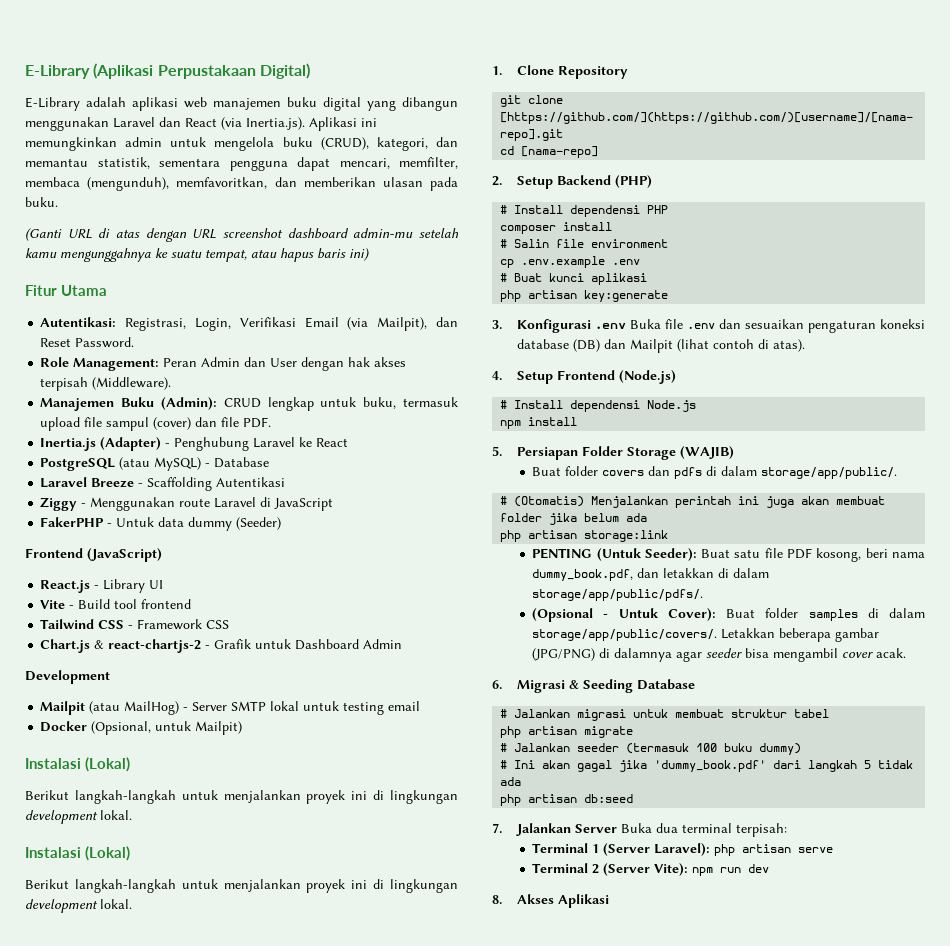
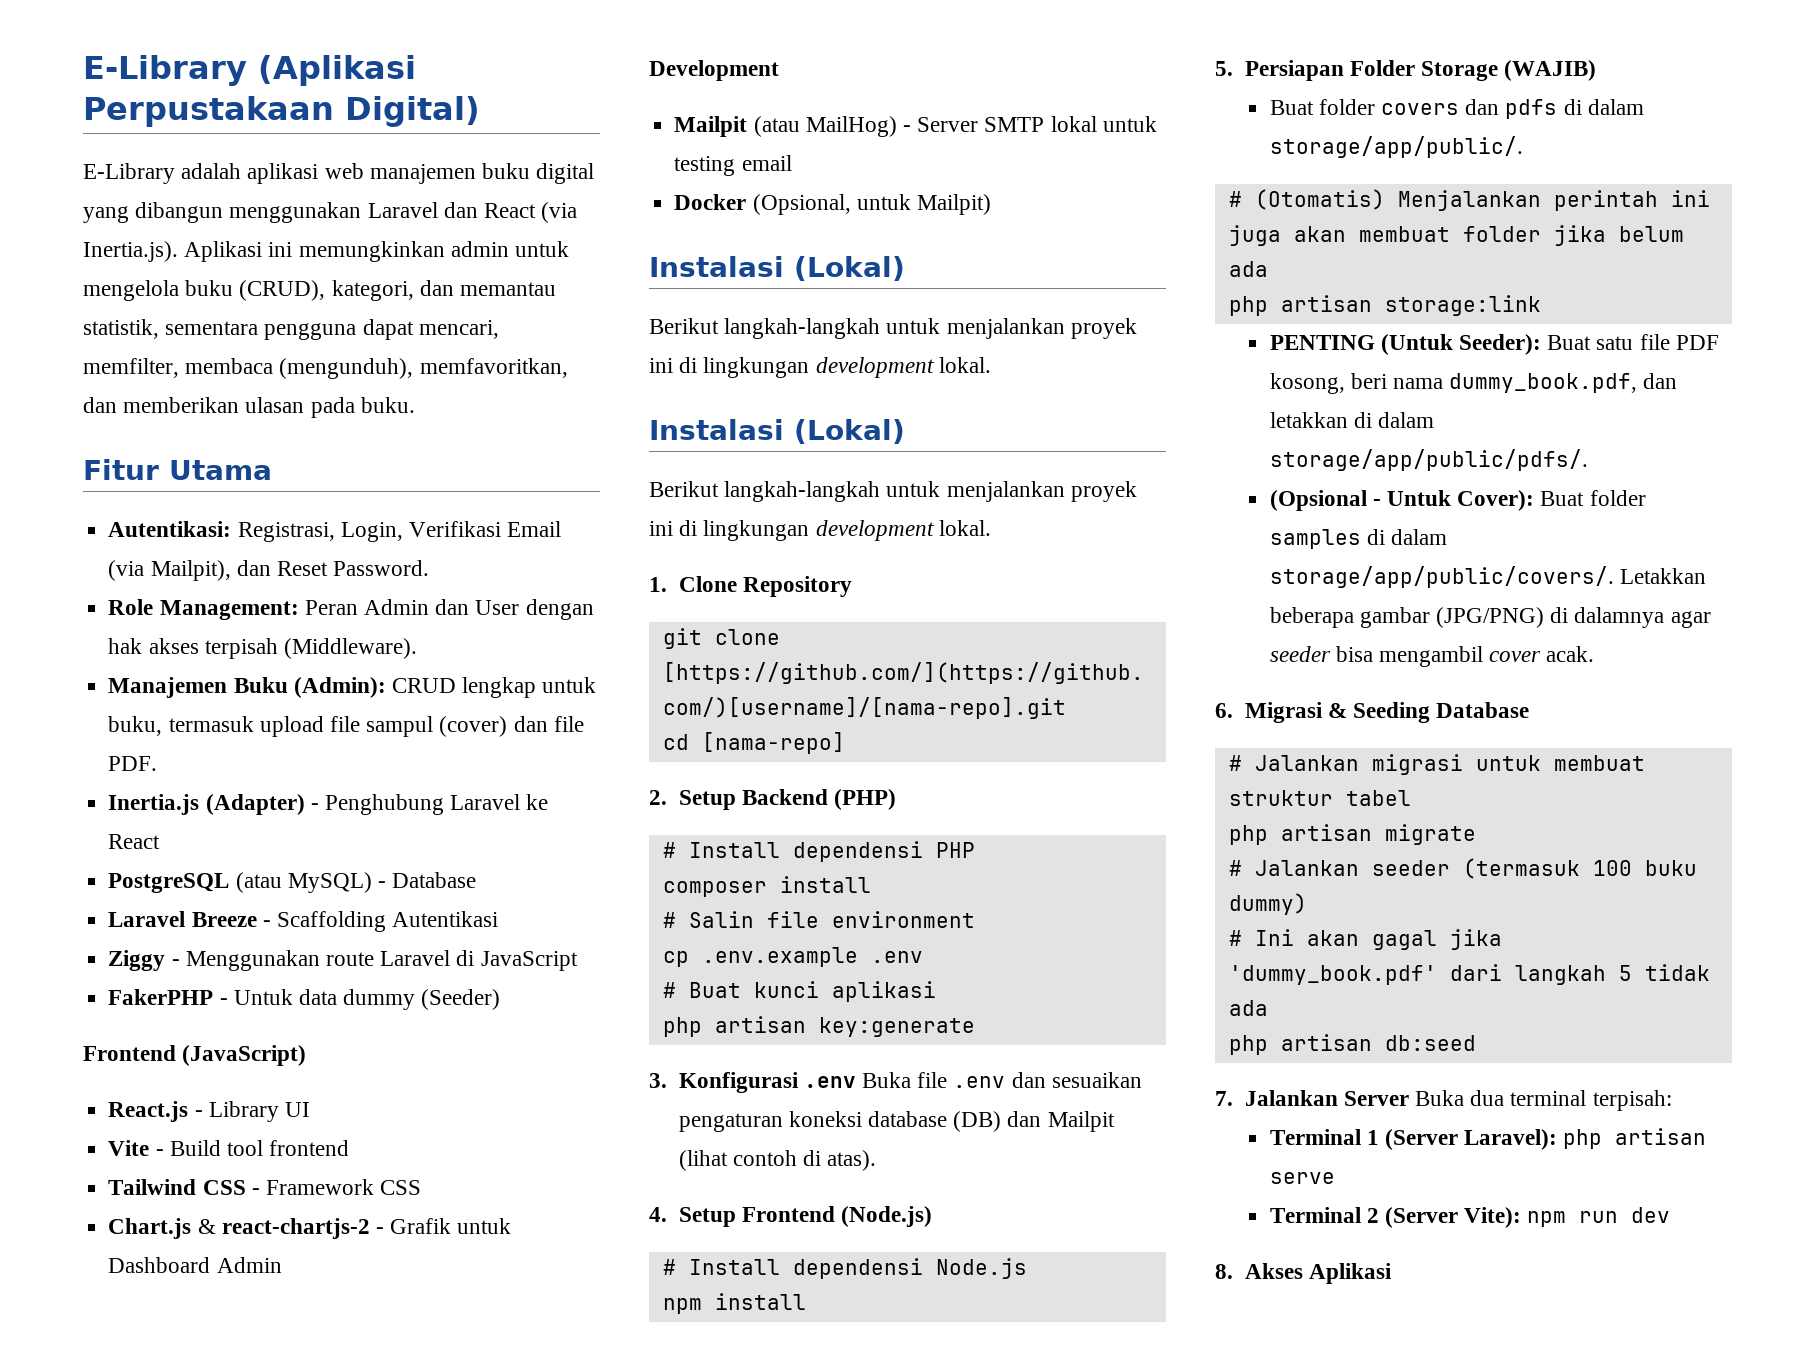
[25,228,460,242] [25,248,370,262] // (Ganti URL di atas dengan URL screenshot dashboard admin-mu setelah kamu mengunggahnya ke suatu tempat, atau hapus baris ini) -> (415, 405) none

